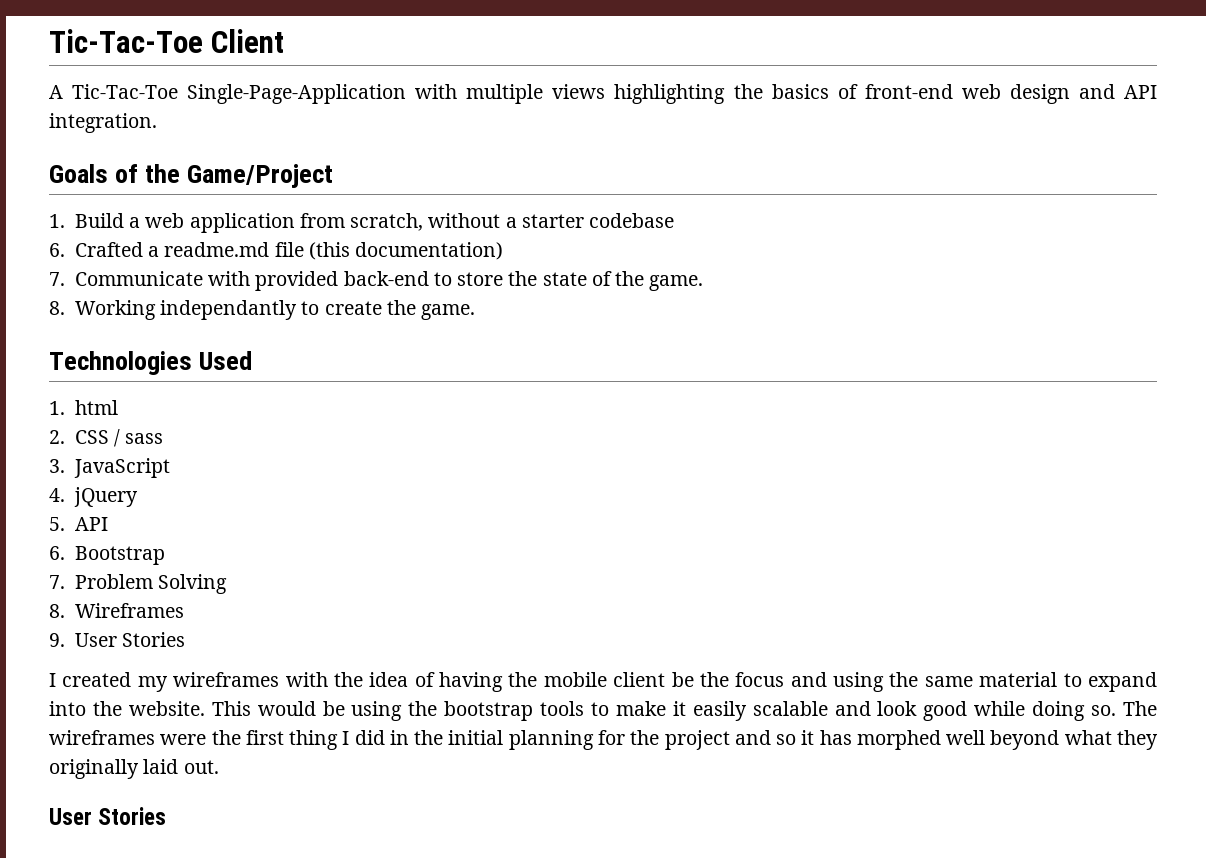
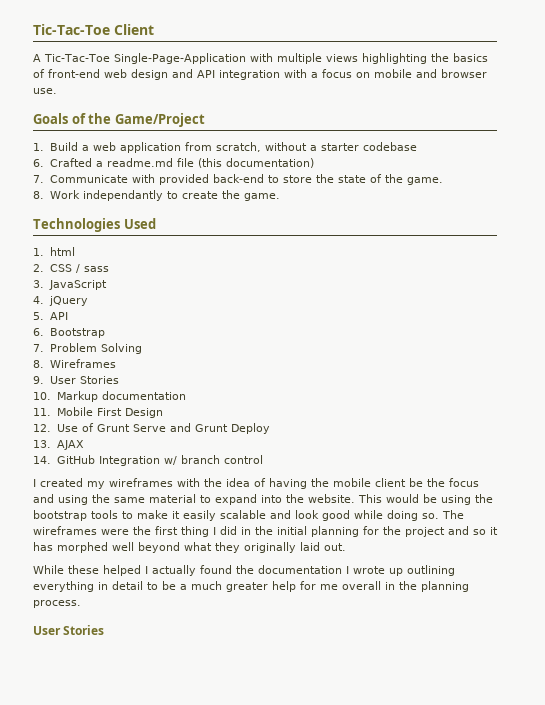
[49,113,157,133] integration. -> [219,69,487,80] [33,88,57,94] integration with a focus on mobile and browser use.
[74,300,156,320] Working -> [49,190,80,199] Work
(186, 639) none -> [33,391,186,402] [33,407,163,418] [33,423,270,434] [33,440,84,450] [33,455,263,466] // 10. Markup documentation // 11. Mobile First Design // 12. Use of Grunt Serve and Grunt Deploy // 13. AJAX // 14. GitHub Integration w/ branch control
(219, 767) none -> [33,565,455,576] [33,581,469,592] [33,600,81,608] // While these helped I actually found the documentation I wrote up outlining everything in detail to be a much greater help for me overall in the planning process.

